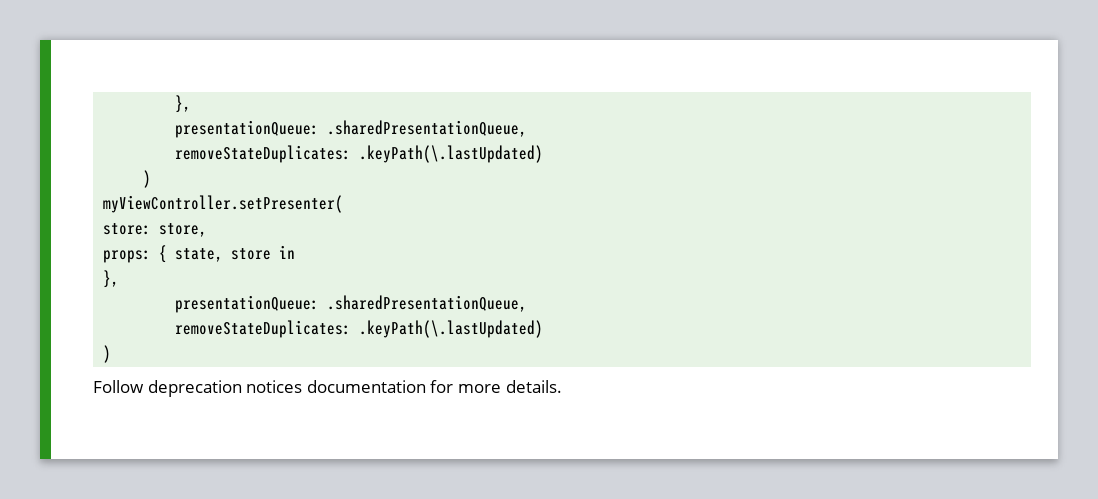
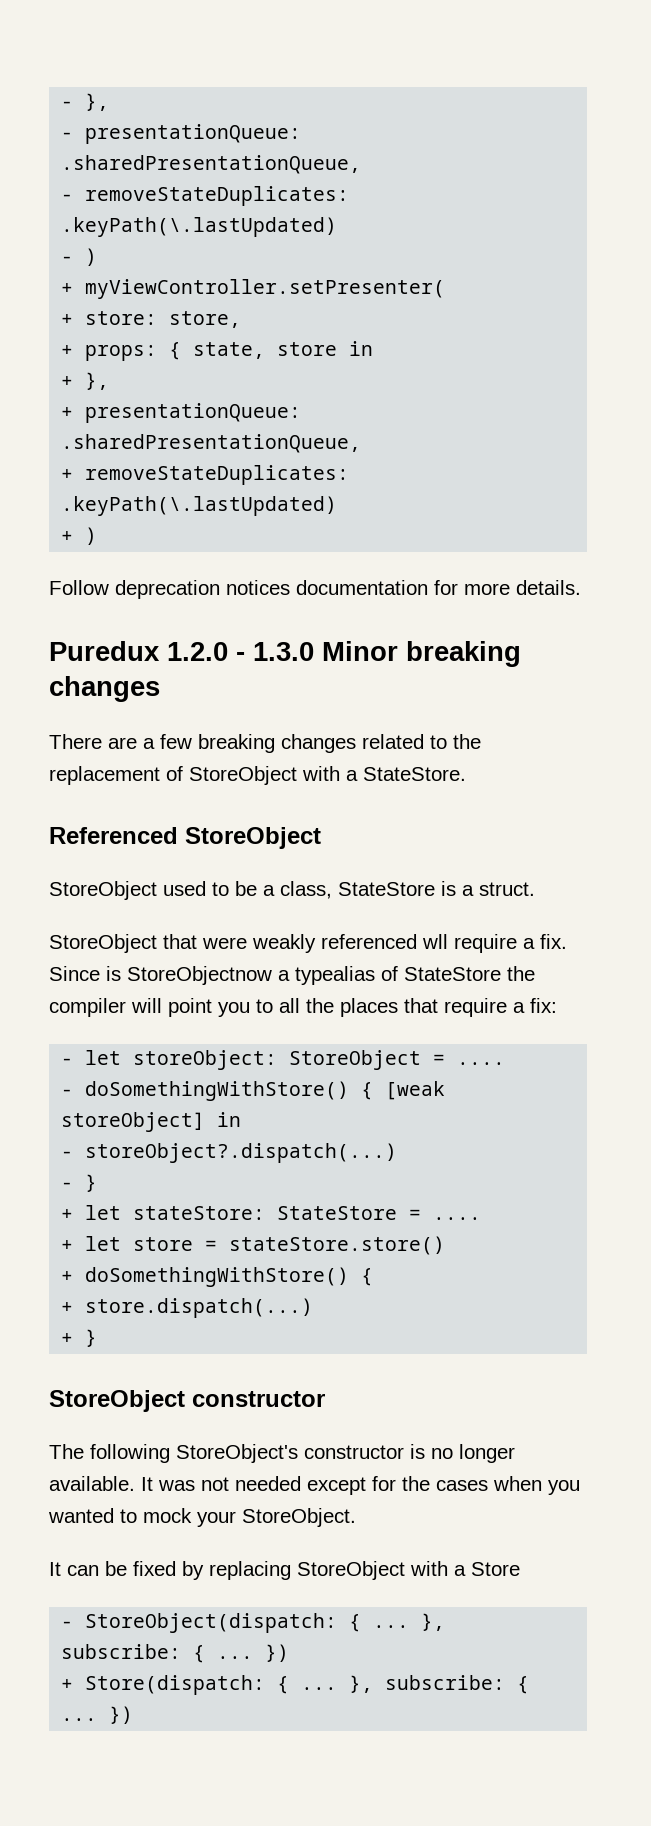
[175,95,192,113] [175,120,528,138] [175,145,544,163] [143,170,152,188] }, // presentationQueue: .sharedPresentationQueue, // removeStateDuplicates: .keyPath(\.lastUpdated) // ) // -> [61,93,110,111] [61,124,302,144] [61,155,362,174] [61,186,350,206] [61,217,338,237] [61,248,98,266] [61,283,74,294] - }, // - presentationQueue: .sharedPresentationQueue, // - removeStateDuplicates: .keyPath(\.lastUpdated) // - ) // +
(344, 204) none -> [61,314,74,325] +
(208, 230) none -> [61,345,74,356] +
[103,270,120,288] [175,295,528,313] [175,320,544,338] }, // presentationQueue: .sharedPresentationQueue, // removeStateDuplicates: .keyPath(\.lastUpdated) // -> [61,372,110,390] [61,403,302,423] [61,434,362,453] [61,465,350,485] [61,496,338,516] [61,531,74,542] + }, // + presentationQueue: .sharedPresentationQueue, // + removeStateDuplicates: .keyPath(\.lastUpdated) // +
(562, 386) none -> [49,641,521,667] [49,676,160,702] [49,734,481,753] [49,766,466,785] [49,827,321,849] [49,881,535,900] [49,934,567,953] [49,966,535,985] [49,998,557,1017] [61,1050,506,1070] [61,1081,446,1101] [61,1112,242,1132] [61,1143,398,1163] [61,1174,98,1192] [61,1205,482,1220] [61,1236,446,1255] [61,1267,374,1287] [61,1298,314,1318] [61,1329,98,1347] [49,1390,325,1412] [49,1444,515,1463] [49,1476,580,1495] [48,1508,356,1527] [49,1561,520,1580] [61,1613,446,1633] [61,1644,290,1663] [61,1675,530,1695] [61,1706,134,1724] // Puredux 1.2.0 - 1.3.0 Minor breaking changes // There are a few breaking changes related to the replacement of StoreObject with a StateStore. // Referenced StoreObject // StoreObject used to be a class, StateStore is a struct. // StoreObject that were weakly referenced wll require a fix. Since is StoreObjectnow a typealias of StateStore the compiler will point you to all the places that require a fix: // - let storeObject: StoreObject = .... // - doSomethingWithStore() { [weak storeObject] in // - storeObject?.dispatch(...) // - } // + let stateStore: StateStore = .... // + let store = stateStore.store() // + doSomethingWithStore() { // + store.dispatch(...) // + } // StoreObject constructor // The following StoreObject's constructor is no longer available. It was not needed except for the cases when you wanted to mock your StoreObject. // It can be fixed by replacing StoreObject with a Store // - StoreObject(dispatch: { ... }, subscribe: { ... }) // + Store(dispatch: { ... }, subscribe: { ... })

